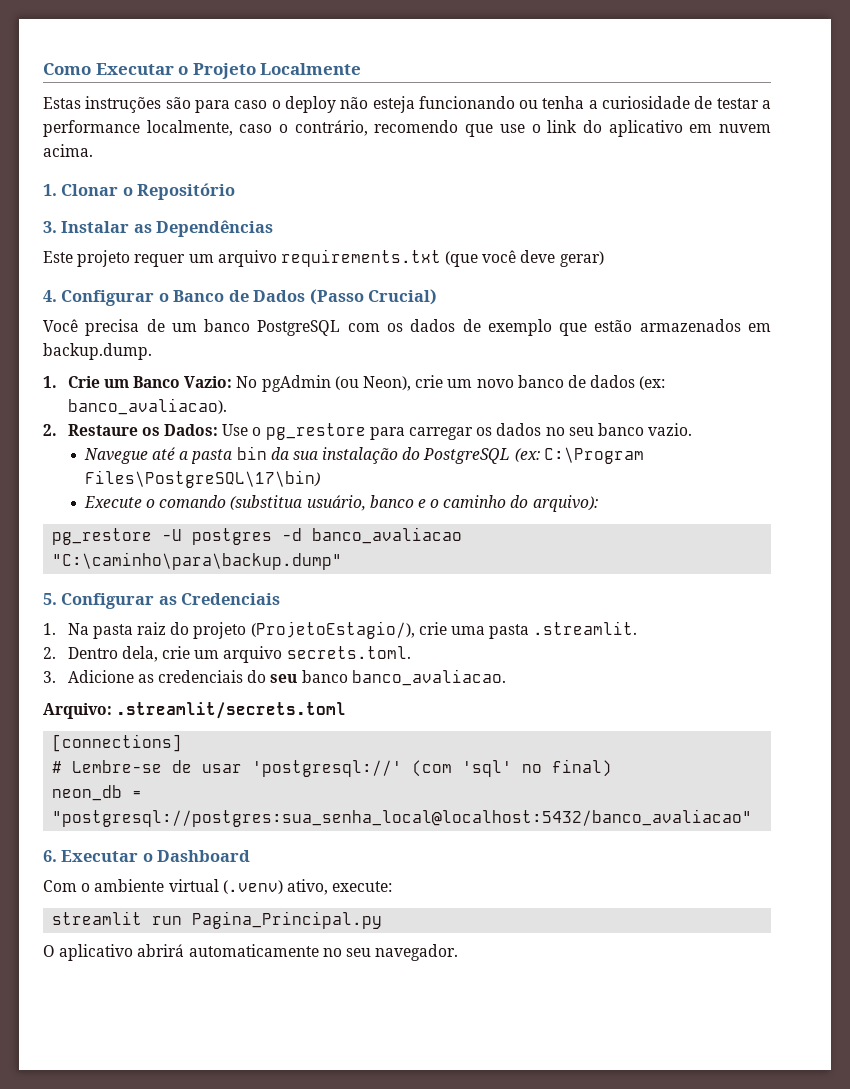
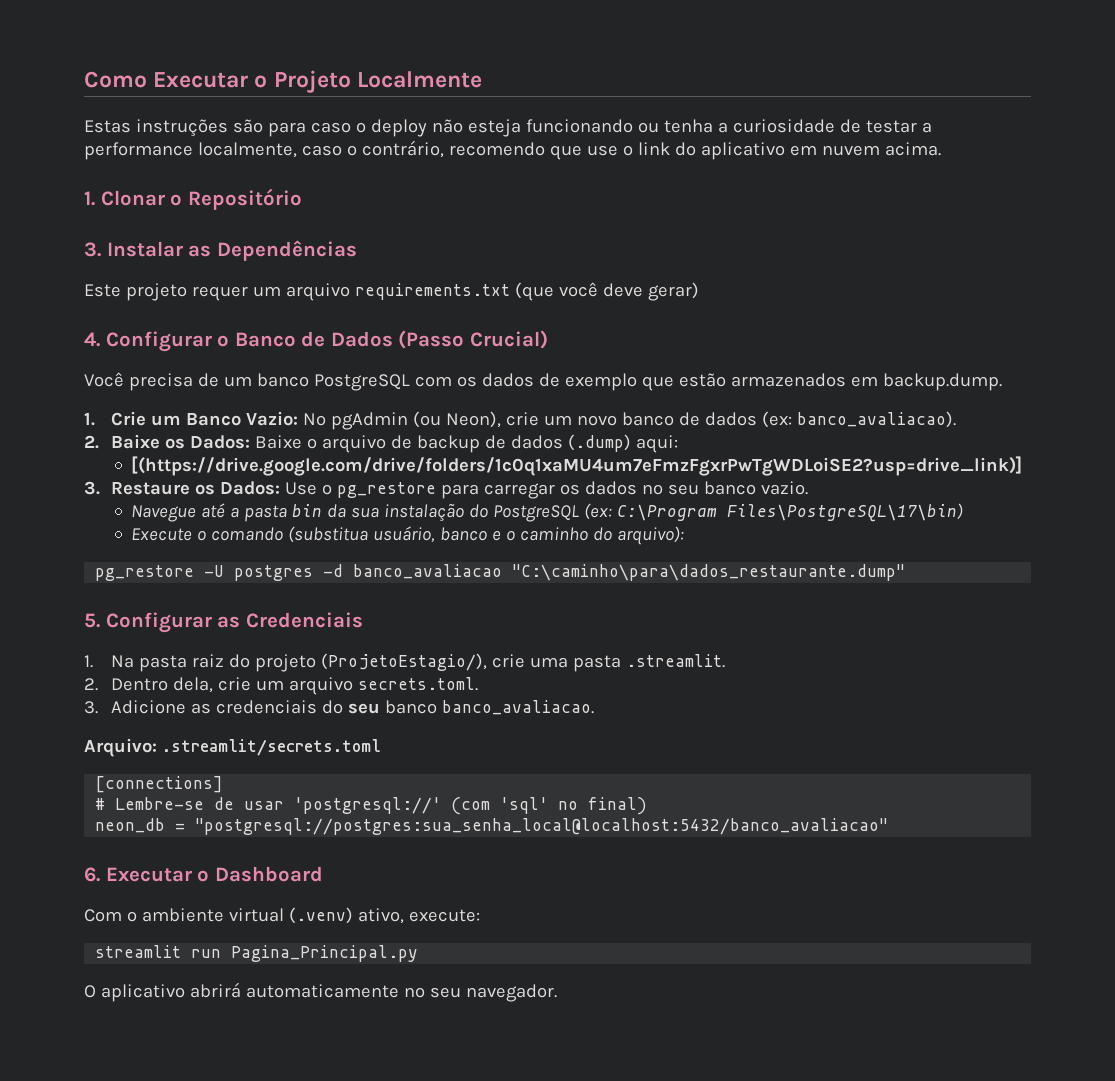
(57, 430) none -> [110,434,678,453] [131,456,1023,476] [84,481,100,495] Baixe os Dados: Baixe o arquivo de backup de dados (.dump) aqui: // [(https://drive.google.com/drive/folders/1c0q1xaMU4um7eFmzFgxrPwTgWDLoiSE2?usp=drive_link)] // 3.
[52,552,343,570] "C:\caminho\para\backup.dump" -> [512,564,906,581] "C:\caminho\para\dados_restaurante.dump"

